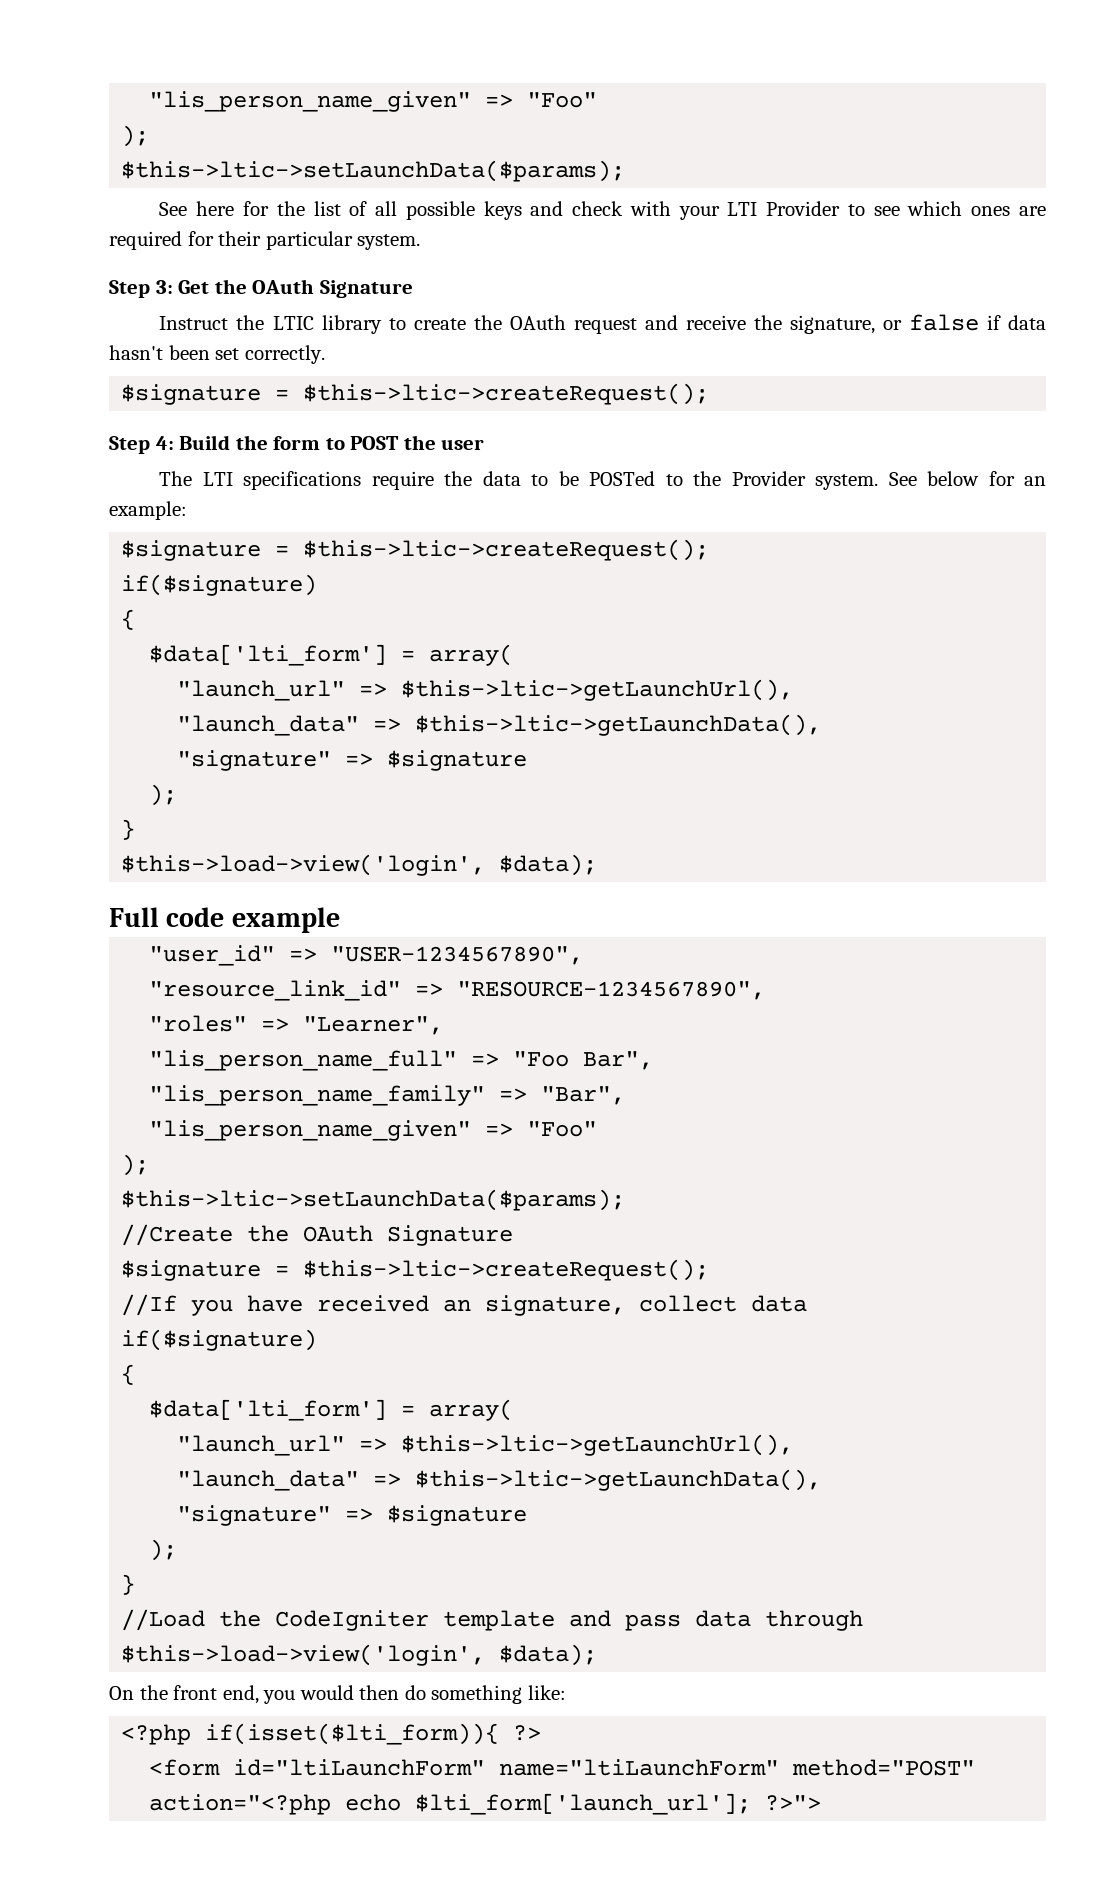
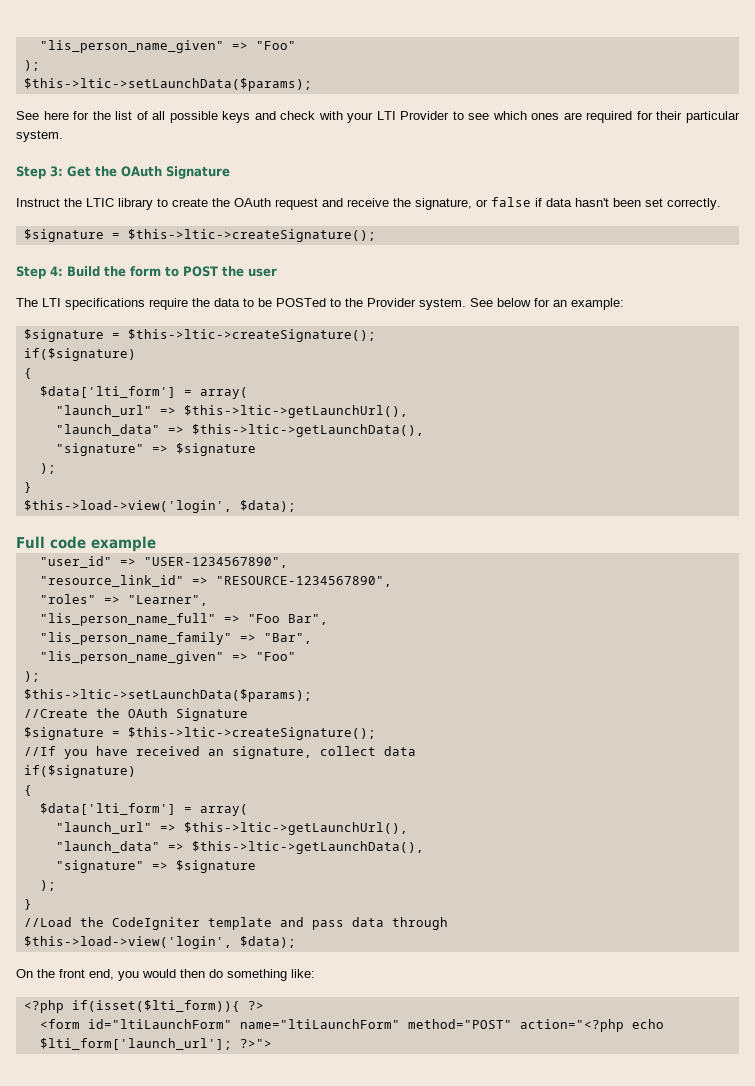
[303,383,710,405] $this->ltic->createRequest(); -> [127,229,376,242] $this->ltic->createSignature();
[303,539,710,561] $this->ltic->createRequest(); -> [127,329,376,342] $this->ltic->createSignature();
[303,1259,710,1281] $this->ltic->createRequest(); -> [127,727,376,740] $this->ltic->createSignature();

